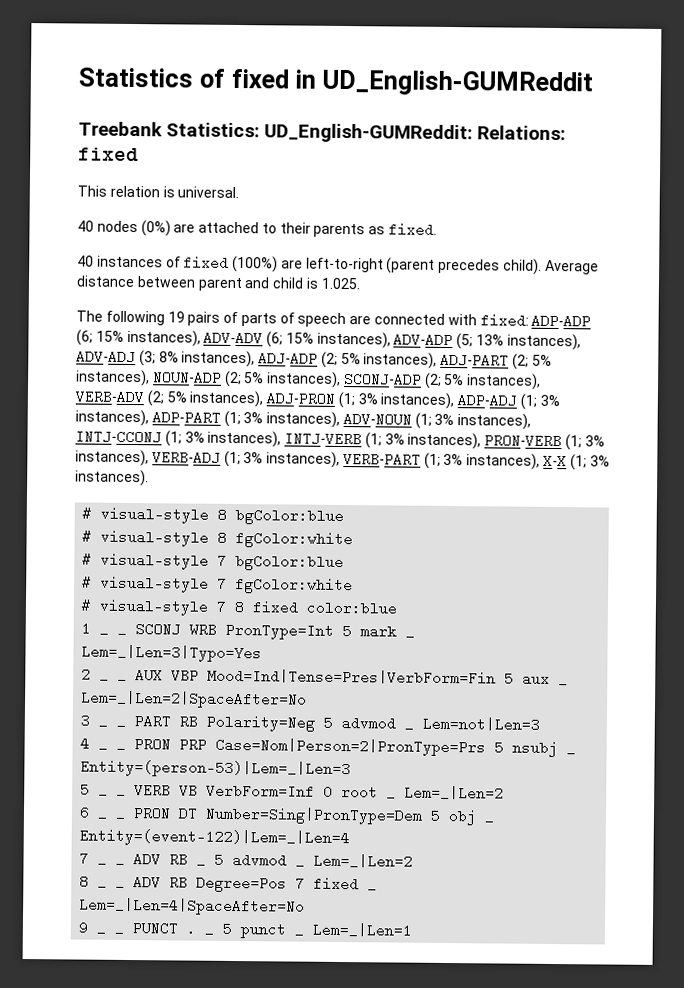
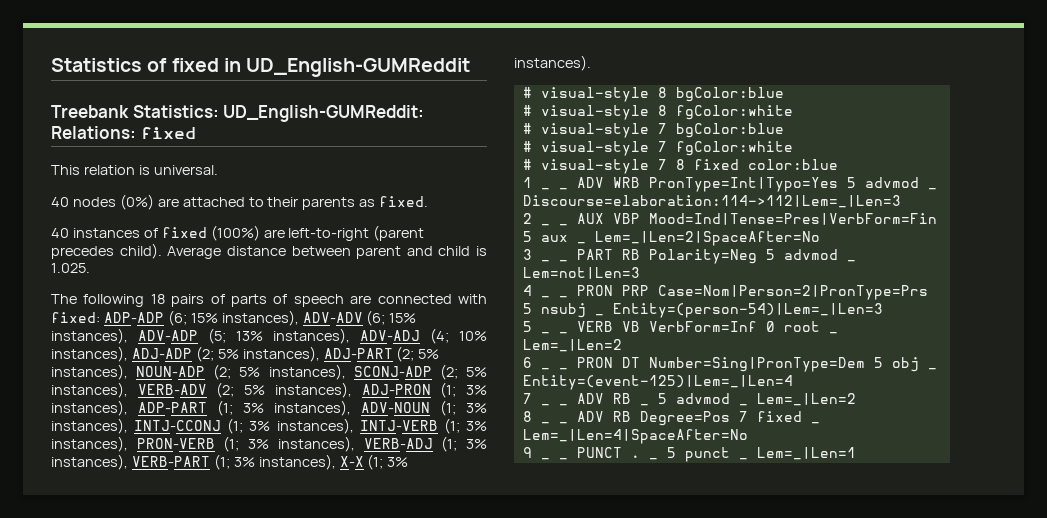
[167,311,185,323] 19 -> [150,294,165,304] 18
[138,350,179,367] (3; 8% -> [430,328,487,344] (4; 10%
[457,393,560,410] [75,409,149,427] ADP-ADJ (1; 3% instances), -> (128, 408) none
[135,622,416,640] [81,644,263,663] SCONJ WRB PronType=Int 5 mark _ Lem=_|Len=3|Typo=Yes -> [576,177,919,192] [927,188,937,190] [522,195,901,208] ADV WRB PronType=Int|Typo=Yes 5 advmod _ Discourse=elaboration:114->112|Lem=_|Len=3
[80,759,352,779] Entity=(person-53)|Lem=_|Len=3 -> [612,303,883,318] Entity=(person-54)|Lem=_|Len=3
[79,828,351,848] Entity=(event-122)|Lem=_|Len=4 -> [522,375,793,390] Entity=(event-125)|Lem=_|Len=4

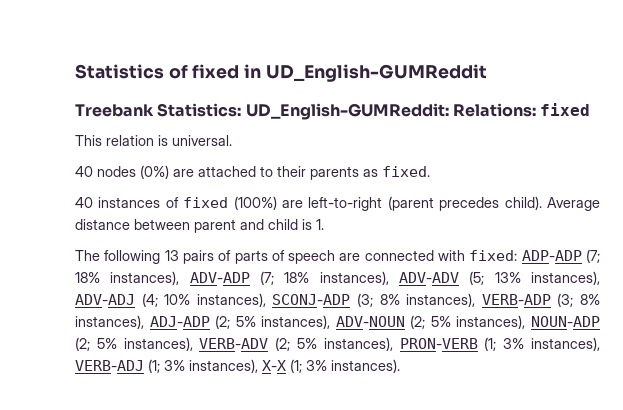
[51,263,90,273] 1.025. -> [316,219,324,230] 1.
[150,294,165,304] 18 -> [164,250,179,261] 13
[167,310,417,326] [51,328,198,344] (6; 15% instances), ADV-ADV (6; 15% instances), ADV-ADP -> [586,249,601,263] [75,271,459,285] (7; 18% instances), ADV-ADP (7; 18% instances), ADV-ADV
(128, 354) none -> [272,293,601,307] [75,315,144,329] SCONJ-ADP (3; 8% instances), VERB-ADP (3; 8% instances),
[323,348,393,359] ADJ-PART -> [335,316,405,327] ADV-NOUN
[353,364,487,380] [51,382,488,398] [51,400,487,416] [51,418,487,434] SCONJ-ADP (2; 5% instances), VERB-ADV (2; 5% instances), ADJ-PRON (1; 3% instances), ADP-PART (1; 3% instances), ADV-NOUN (1; 3% instances), INTJ-CCONJ (1; 3% instances), INTJ-VERB (1; 3% -> [199,337,317,351] VERB-ADV (2; 5%
[131,454,336,470] VERB-PART (1; 3% instances), -> (258, 366) none
[522,87,784,102] [522,105,793,120] [522,123,784,138] [522,141,793,156] [522,159,838,174] [522,177,532,188] [540,188,568,190] [576,177,919,192] [927,188,937,190] [522,195,901,208] [522,213,532,224] [540,224,568,226] [576,213,937,225] [522,231,568,242] [576,231,820,246] [522,249,532,260] [540,260,568,262] [576,249,838,264] [846,260,856,262] [522,267,640,279] [522,285,532,296] [540,296,568,298] [576,285,928,300] [522,303,883,318] [522,321,532,332] [540,332,568,334] [576,321,820,332] [828,332,838,334] [522,339,622,352] [522,357,532,368] [540,368,568,370] [576,357,937,372] [522,375,793,390] [522,393,532,404] [540,404,568,406] [576,393,631,404] [639,404,649,406] [657,393,730,404] [738,393,856,406] [522,411,532,422] [540,422,568,424] [576,411,802,426] [810,422,820,424] [522,429,748,444] [522,447,532,458] [540,458,568,460] [576,447,640,458] [648,458,658,460] [666,447,856,462] // # visual-style 8 bgColor:blue // # visual-style 8 fgColor:white // # visual-style 7 bgColor:blue // # visual-style 7 fgColor:white // # visual-style 7 8 fixed color:blue // 1 _ _ ADV WRB PronType=Int|Typo=Yes 5 advmod _ Discourse=elaboration:114->112|Lem=_|Len=3 // 2 _ _ AUX VBP Mood=Ind|Tense=Pres|VerbForm=Fin 5 aux _ Lem=_|Len=2|SpaceAfter=No // 3 _ _ PART RB Polarity=Neg 5 advmod _ Lem=not|Len=3 // 4 _ _ PRON PRP Case=Nom|Person=2|PronType=Prs 5 nsubj _ Entity=(person-54)|Lem=_|Len=3 // 5 _ _ VERB VB VerbForm=Inf 0 root _ Lem=_|Len=2 // 6 _ _ PRON DT Number=Sing|PronType=Dem 5 obj _ Entity=(event-125)|Lem=_|Len=4 // 7 _ _ ADV RB _ 5 advmod _ Lem=_|Len=2 // 8 _ _ ADV RB Degree=Pos 7 fixed _ Lem=_|Len=4|SpaceAfter=No // 9 _ _ PUNCT . _ 5 punct _ Lem=_|Len=1 -> (400, 366) none

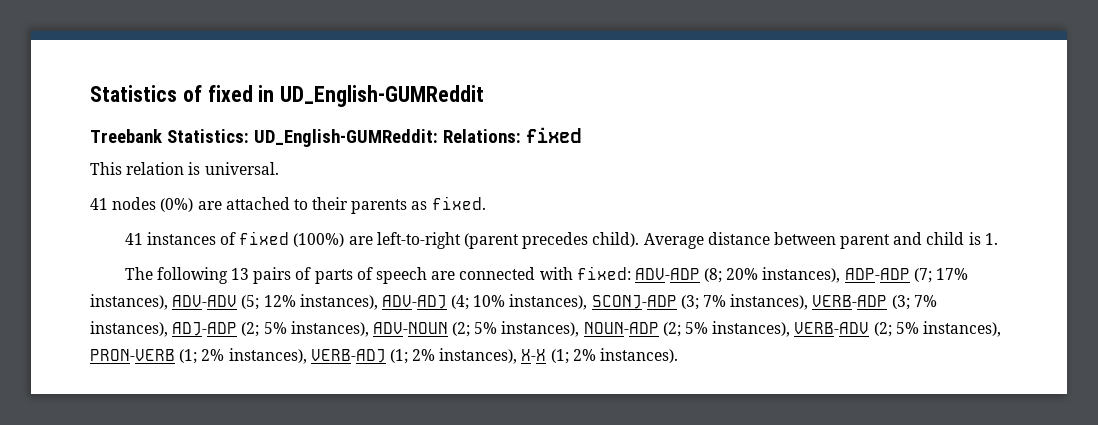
[75,166,93,177] 40 -> [90,198,108,210] 41
[75,197,93,208] 40 -> [124,233,143,245] 41
[521,249,601,263] [75,271,310,285] ADP-ADP (7; 18% instances), ADV-ADP (7; 18% -> [634,267,969,283] ADV-ADP (8; 20% instances), ADP-ADP (7; 17%
[494,272,521,283] 13% -> [263,295,296,307] 12%
[379,294,400,305] 8% -> [703,295,727,307] 7%
[580,294,601,305] 8% -> [913,295,937,307] 7%
[503,338,525,349] 3% -> [201,349,225,361] 2%
[164,360,185,371] 3% -> [412,349,436,361] 2%
[306,360,327,371] 3% -> [572,349,596,361] 2%

